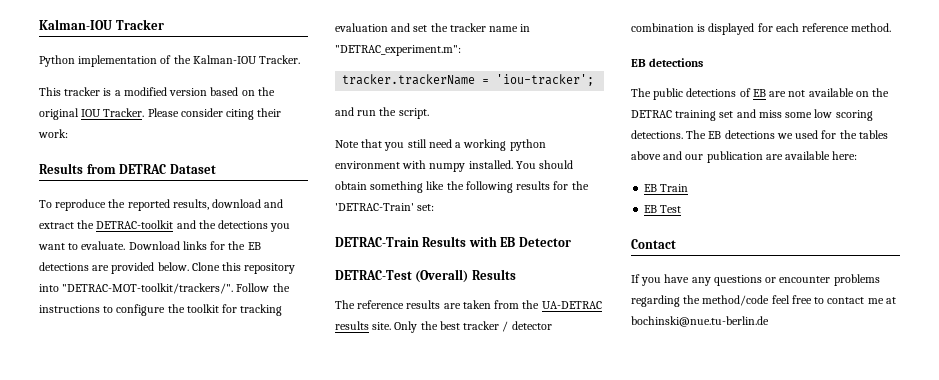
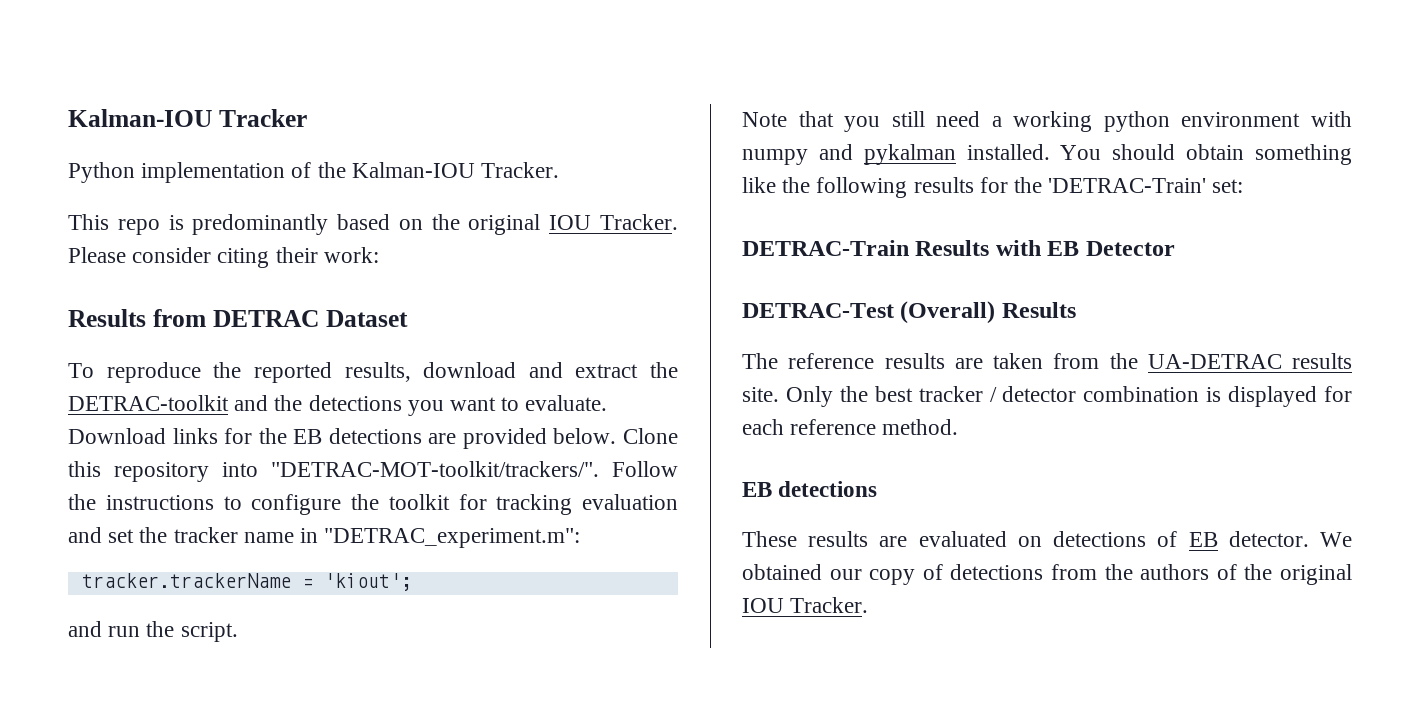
[64,87,208,96] tracker is a modified version -> [117,214,329,235] repo is predominantly
[496,74,595,86] 'iou-tracker'; -> [323,573,412,591] 'kiout';
(466, 167) none -> [818,144,956,165] and pykalman
[631,88,890,100] [631,109,873,121] [631,130,888,139] [631,151,858,163] [644,184,689,192] [644,205,682,213] [631,239,676,249] [631,274,880,286] [631,295,896,307] [631,316,769,327] The public detections of EB are not available on the DETRAC training set and miss some low scoring detections. The EB detections we used for the tables above and our publication are available here: // EB Train // EB Test // Contact // If you have any questions or encounter problems regarding the method/code feel free to contact me at bochinski@nue.tu-berlin.de -> [742,531,1352,547] [742,564,1352,585] [742,597,869,613] These results are evaluated on detections of EB detector. We obtained our copy of detections from the authors of the original IOU Tracker.

